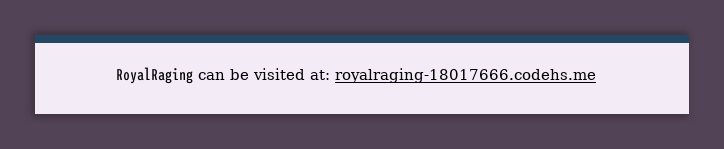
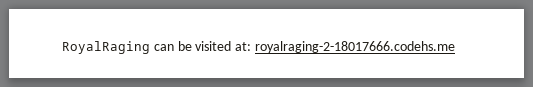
[335,68,596,83] royalraging-18017666.codehs.me -> [254,41,455,53] royalraging-2-18017666.codehs.me

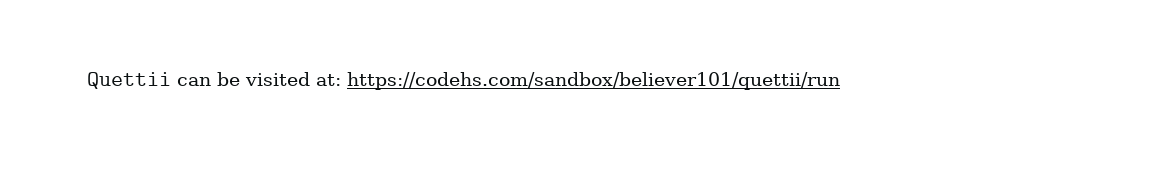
[62,41,150,54] RoyalRaging -> [87,72,171,89] Quettii
[254,41,455,53] royalraging-2-18017666.codehs.me -> [347,72,840,90] https://codehs.com/sandbox/believer101/quettii/run

